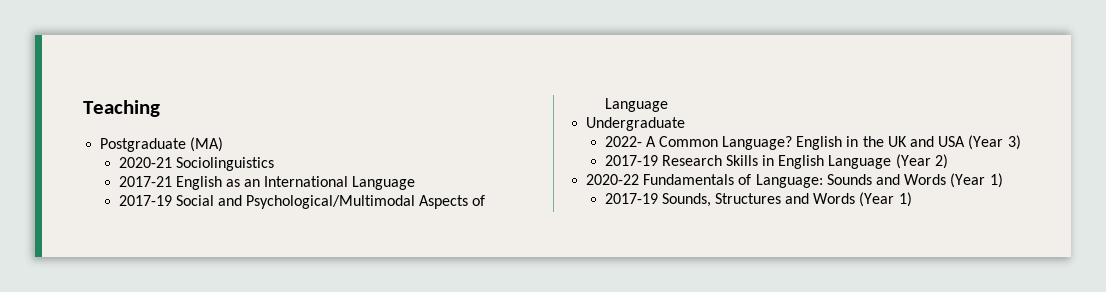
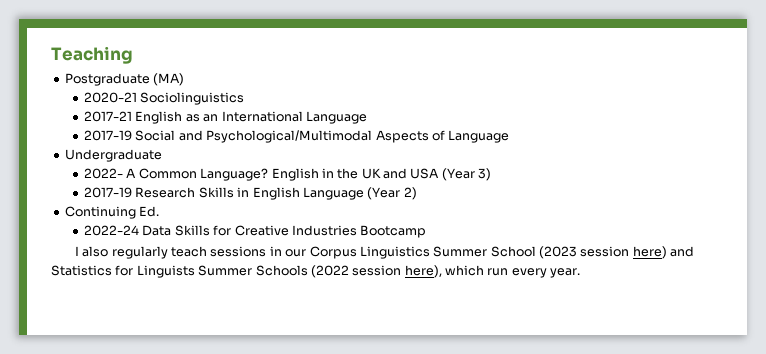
[586,173,1003,188] [604,192,912,207] 2020-22 Fundamentals of Language: Sounds and Words (Year 1) // 2017-19 Sounds, Structures and Words (Year 1) -> [64,206,160,219] [84,225,427,238] [74,246,695,259] [51,265,581,278] Continuing Ed. // 2022-24 Data Skills for Creative Industries Bootcamp // I also regularly teach sessions in our Corpus Linguistics Summer School (2023 session here) and Statistics for Linguists Summer Schools (2022 session here), which run every year.

